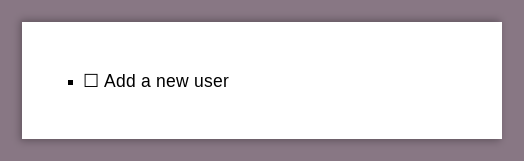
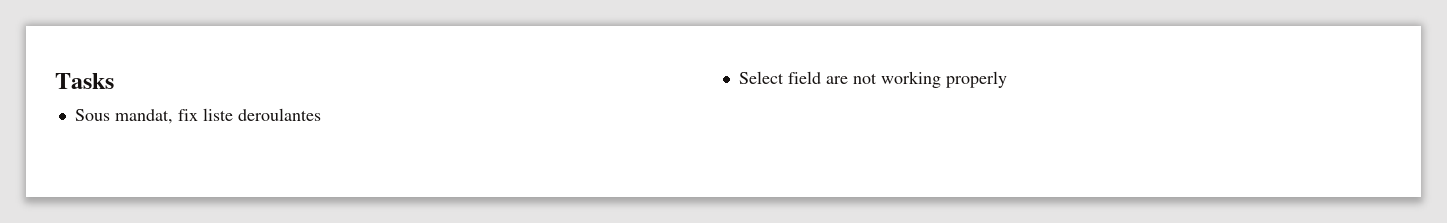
[83,73,230,87] ☐ Add a new user -> [55,73,114,89] [74,108,321,124] [738,71,1007,88] Tasks // Sous mandat, fix liste deroulantes // Select field are not working properly

